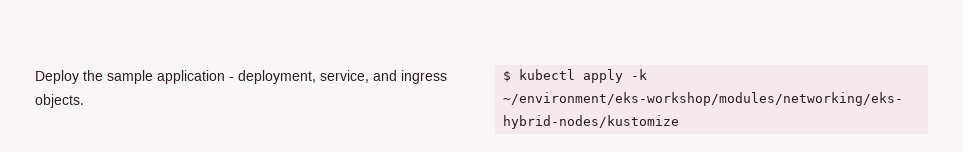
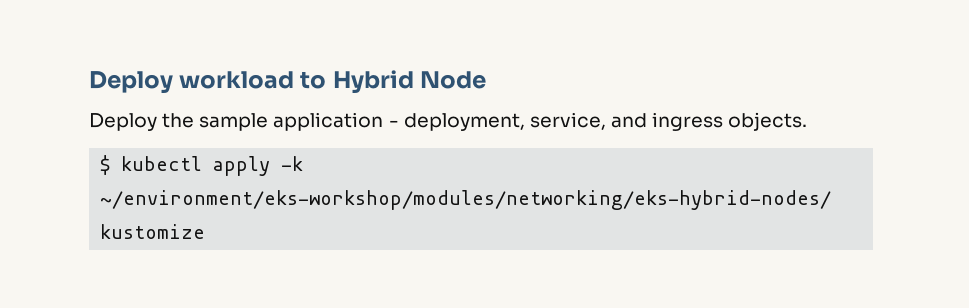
[35,70,79,84] Deploy -> [89,70,486,93] [89,113,157,131] Deploy workload to Hybrid Node // Deploy

